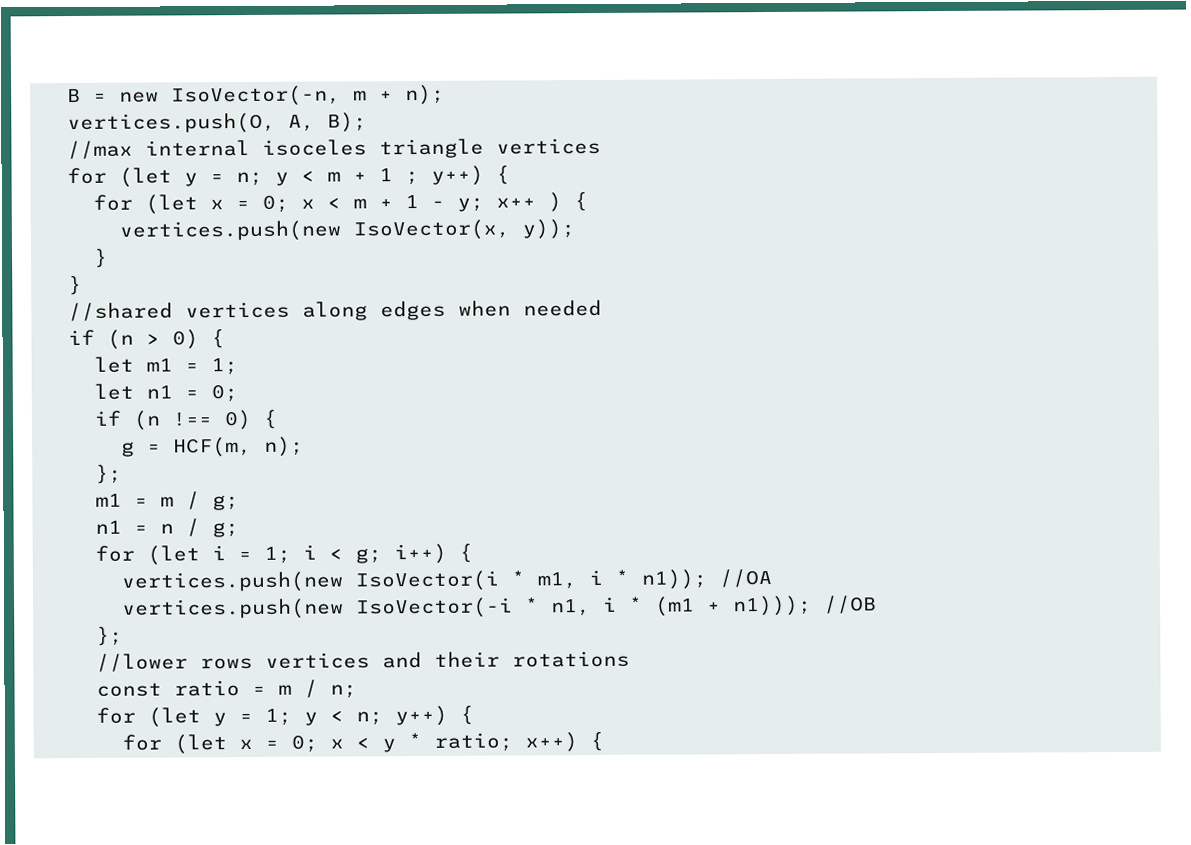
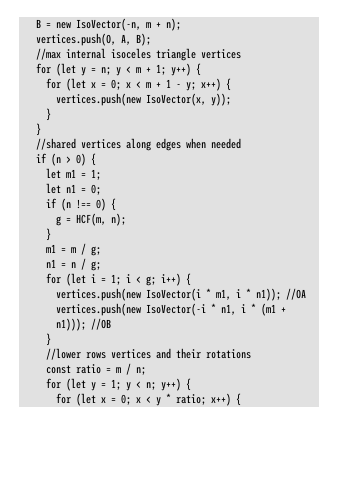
[379,168,420,186] 1 ; -> [155,64,166,75] 1;
[496,192,563,213] x++ ) -> [200,78,221,91] x++)
[95,464,123,484] }; -> [45,228,51,241] }
[96,626,124,646] }; -> [45,333,51,346] }

